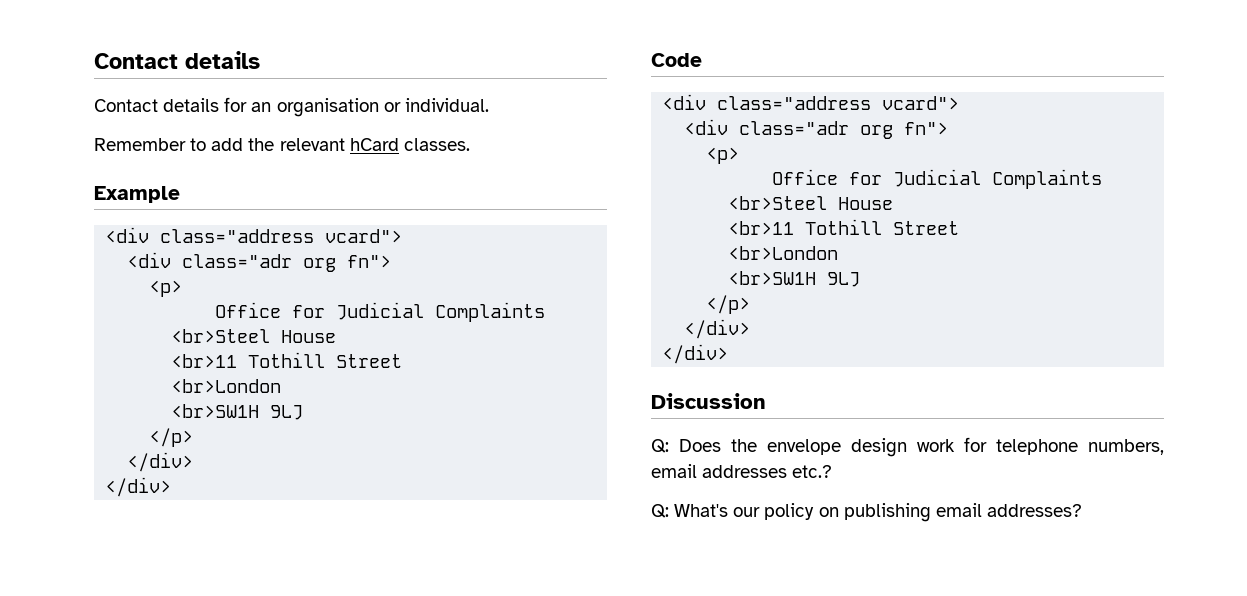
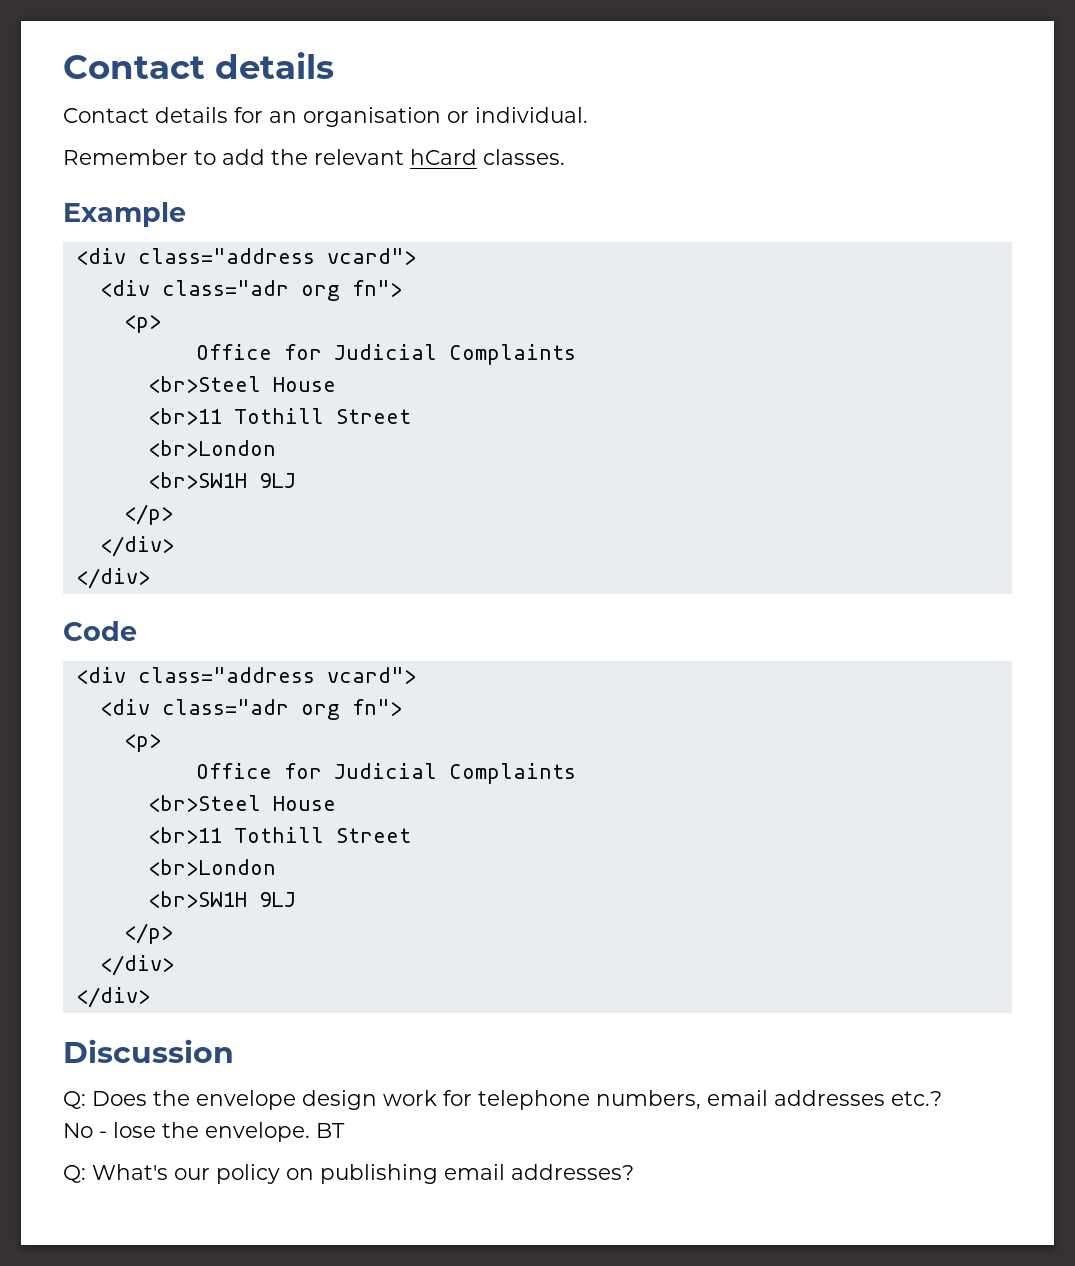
(833, 471) none -> [63,1122,345,1142] // No - lose the envelope. BT

